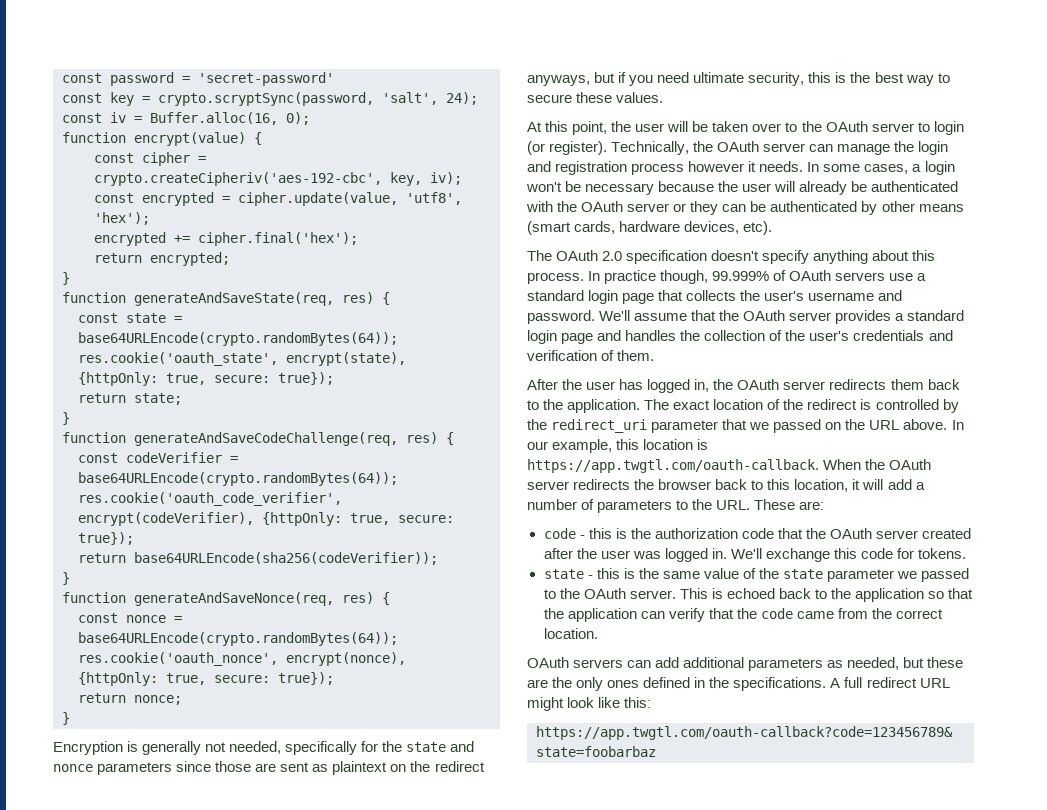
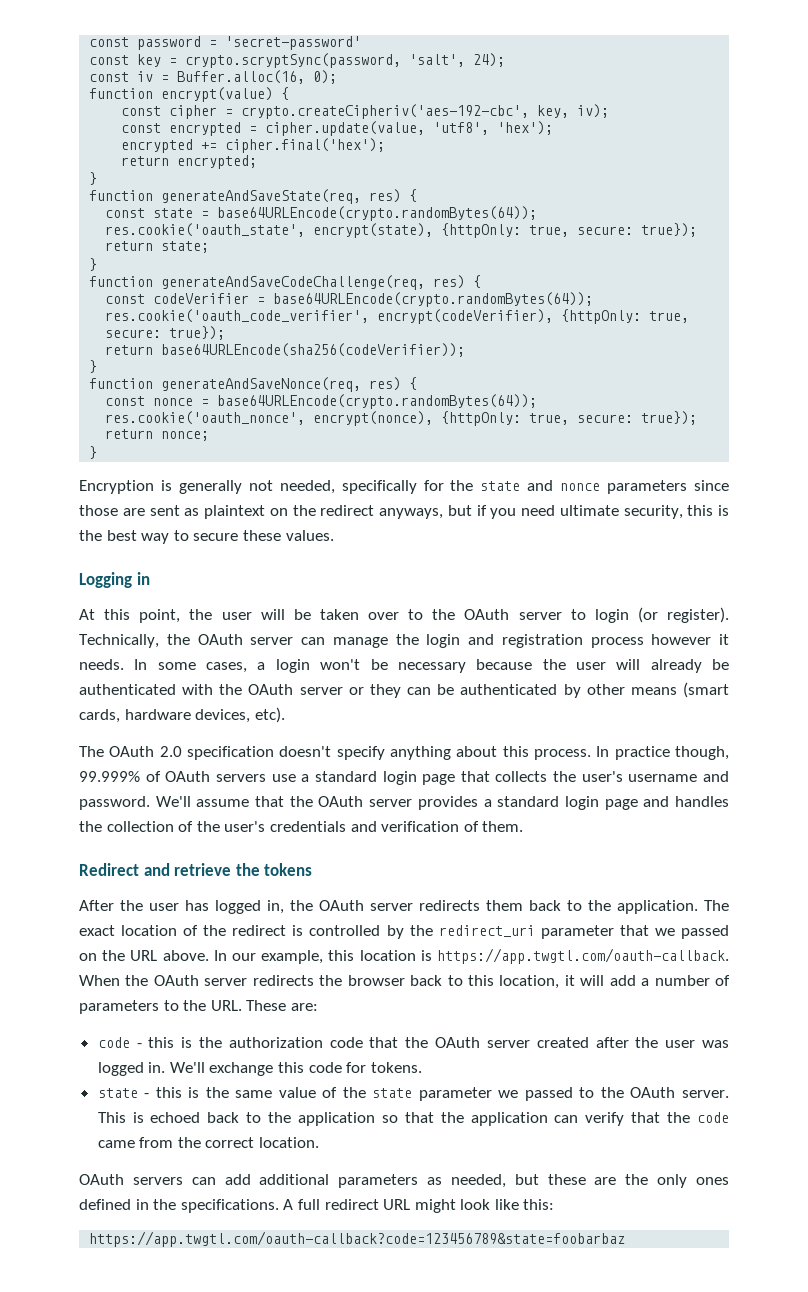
(664, 97) none -> [79,572,150,588] // Logging in
(655, 355) none -> [79,863,313,876] // Redirect and retrieve the tokens

